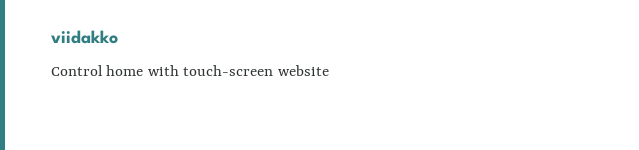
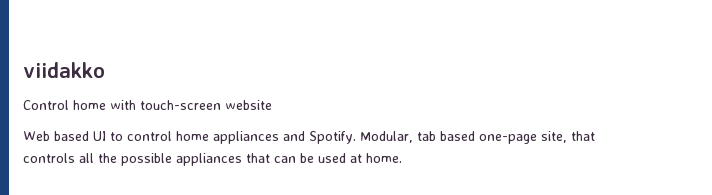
(329, 70) none -> [23,131,595,144] [23,153,402,166] // Web based UI to control home appliances and Spotify. Modular, tab based one-page site, that controls all the possible appliances that can be used at home.

